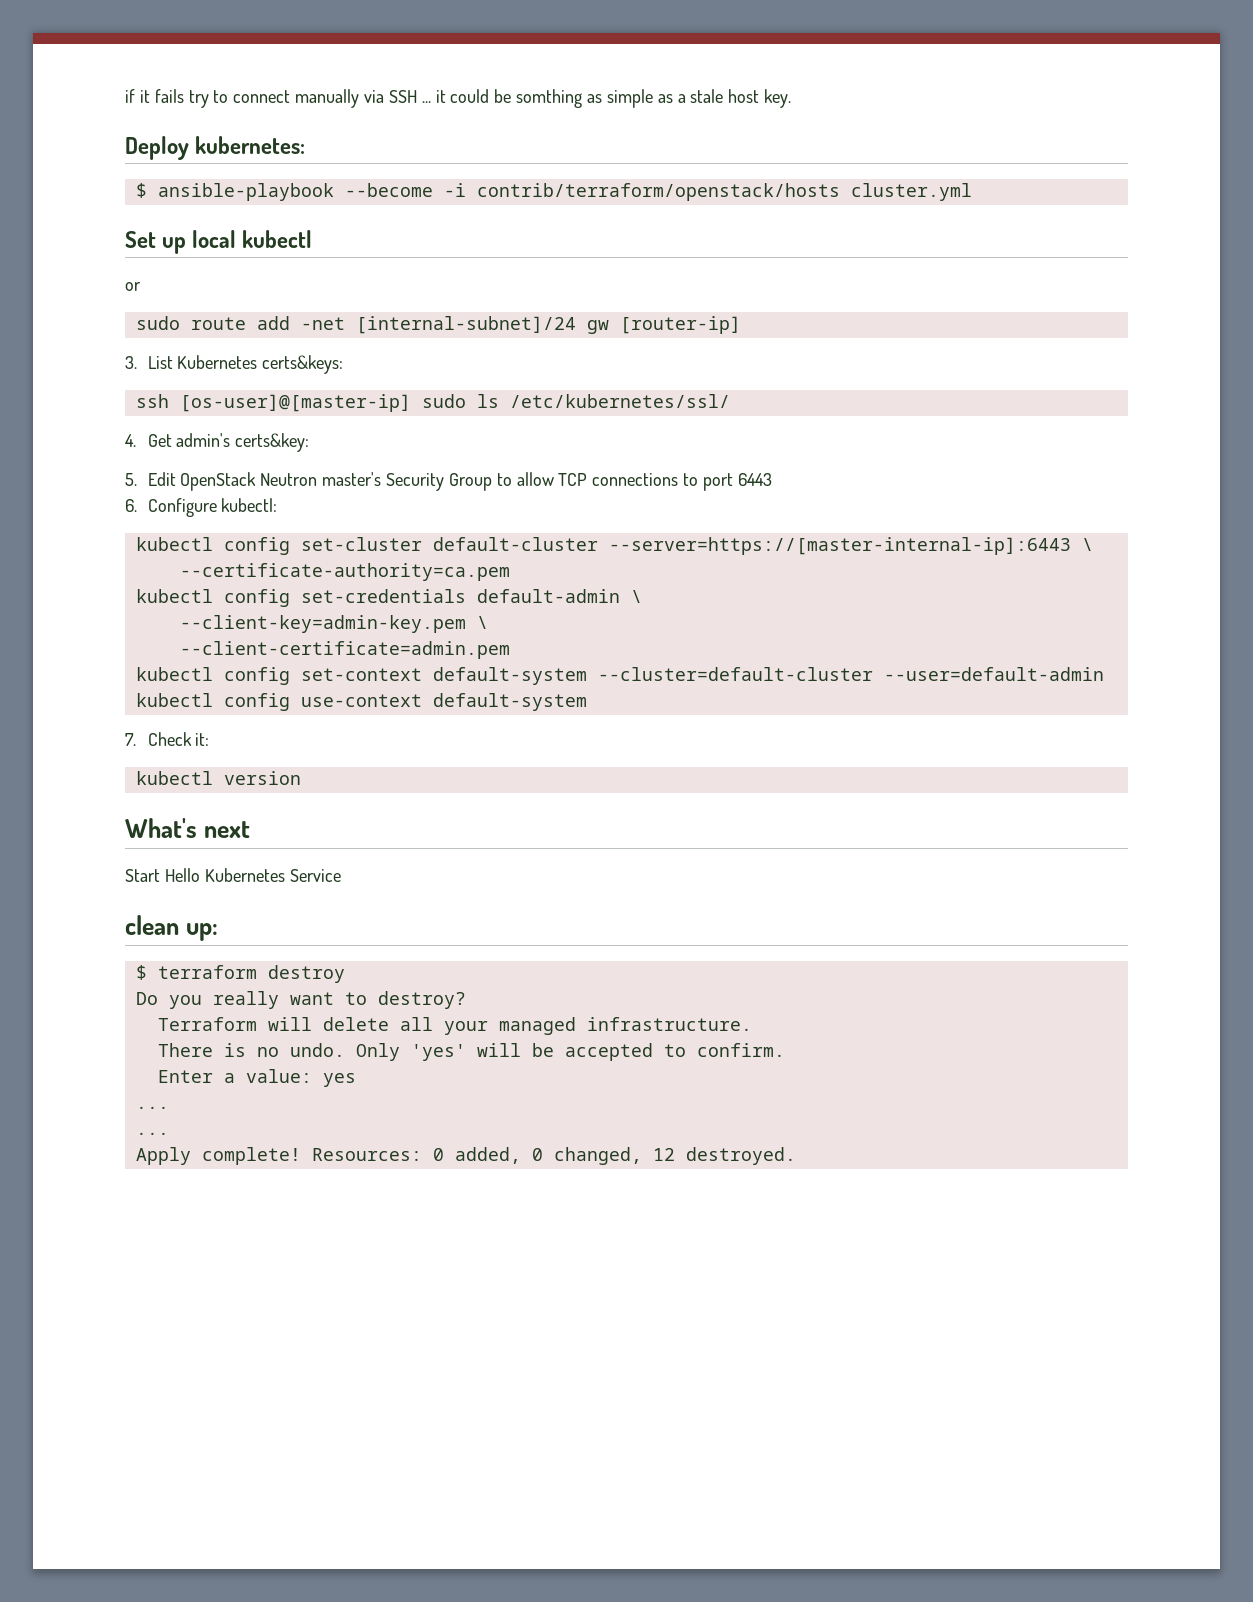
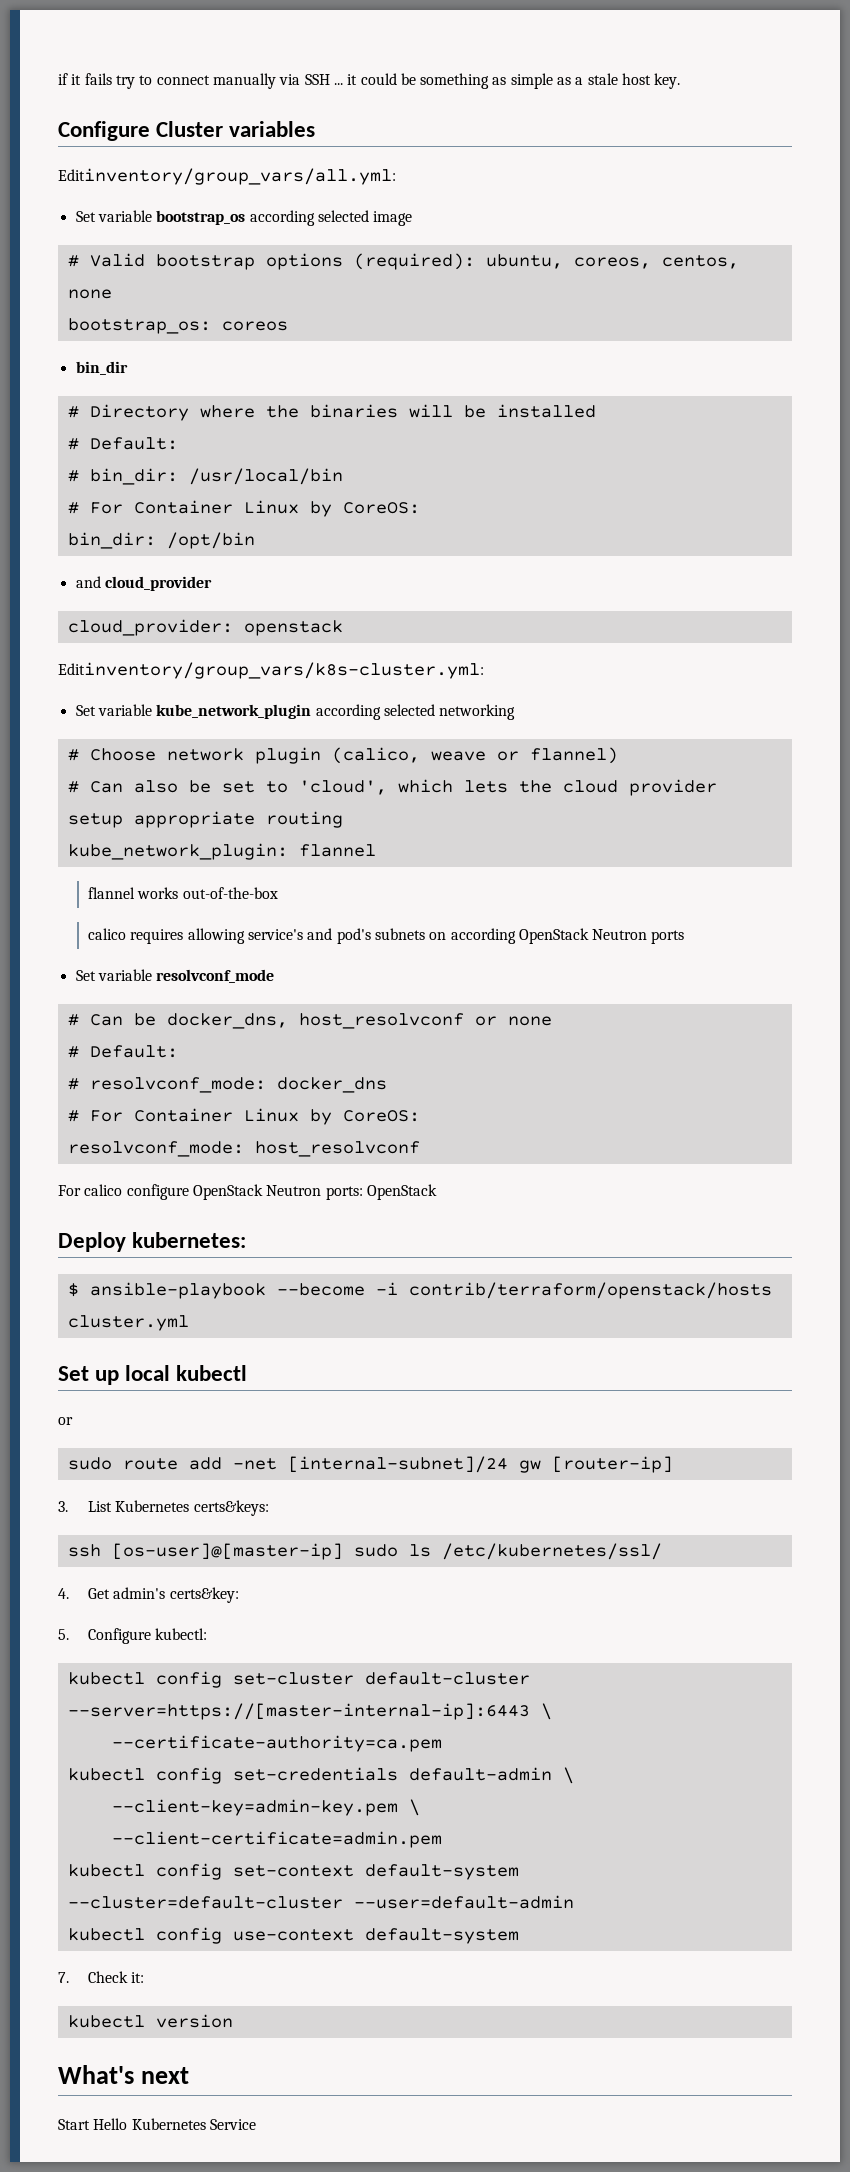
[516,89,583,108] somthing -> [420,73,490,89] something
(792, 98) none -> [58,121,316,141] [58,168,396,185] [75,210,413,226] [67,253,739,270] [67,289,112,299] [67,318,288,334] [75,361,128,375] [67,404,596,421] [67,437,178,450] [67,468,343,485] [67,500,420,517] [67,532,255,549] [75,576,212,591] [67,619,343,636] [58,662,484,679] [75,704,516,720] [67,747,618,764] [67,779,717,796] [67,811,343,828] [67,843,376,860] [87,887,278,899] [87,928,685,944] [75,969,275,983] [67,1013,552,1029] [67,1045,178,1058] [67,1077,387,1093] [67,1108,420,1125] [67,1141,420,1157] [58,1184,437,1200] // Configure Cluster variables // Editinventory/group_vars/all.yml: // Set variable bootstrap_os according selected image // # Valid bootstrap options (required): ubuntu, coreos, centos, none // bootstrap_os: coreos // bin_dir // # Directory where the binaries will be installed // # Default: // # bin_dir: /usr/local/bin // # For Container Linux by CoreOS: // bin_dir: /opt/bin // and cloud_provider // cloud_provider: openstack // Editinventory/group_vars/k8s-cluster.yml: // Set variable kube_network_plugin according selected networking // # Choose network plugin (calico, weave or flannel) // # Can also be set to 'cloud', which lets the cloud provider setup appropriate routing // kube_network_plugin: flannel // flannel works out-of-the-box // calico requires allowing service's and pod's subnets on according OpenStack Neutron ports // Set variable resolvconf_mode // # Can be docker_dns, host_resolvconf or none // # Default: // # resolvconf_mode: docker_dns // # For Container Linux by CoreOS: // resolvconf_mode: host_resolvconf // For calico configure OpenStack Neutron ports: OpenStack
[147,472,772,491] [125,499,137,512] Edit OpenStack Neutron master's Security Group to allow TCP connections to port 6443 // 6. -> (69, 1634) none
[125,915,218,941] [135,965,345,983] [135,991,466,1009] [157,1017,752,1035] [157,1043,785,1061] [157,1069,356,1087] [135,1106,169,1109] [135,1132,169,1135] [135,1147,796,1165] // clean up: // $ terraform destroy // Do you really want to destroy? // Terraform will delete all your managed infrastructure. // There is no undo. Only 'yes' will be accepted to confirm. // Enter a value: yes // ... // ... // Apply complete! Resources: 0 added, 0 changed, 12 destroyed. -> (256, 2124) none

